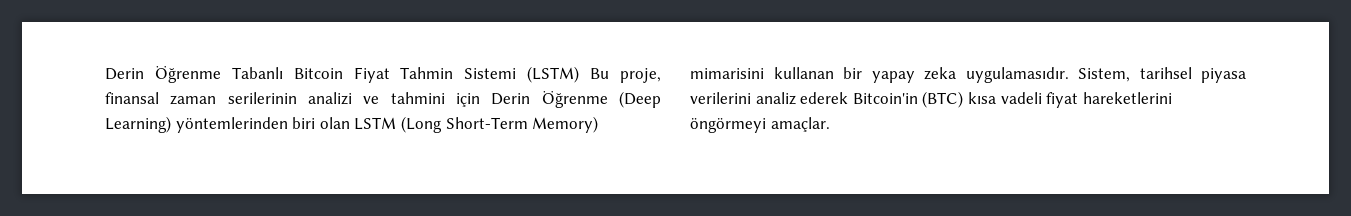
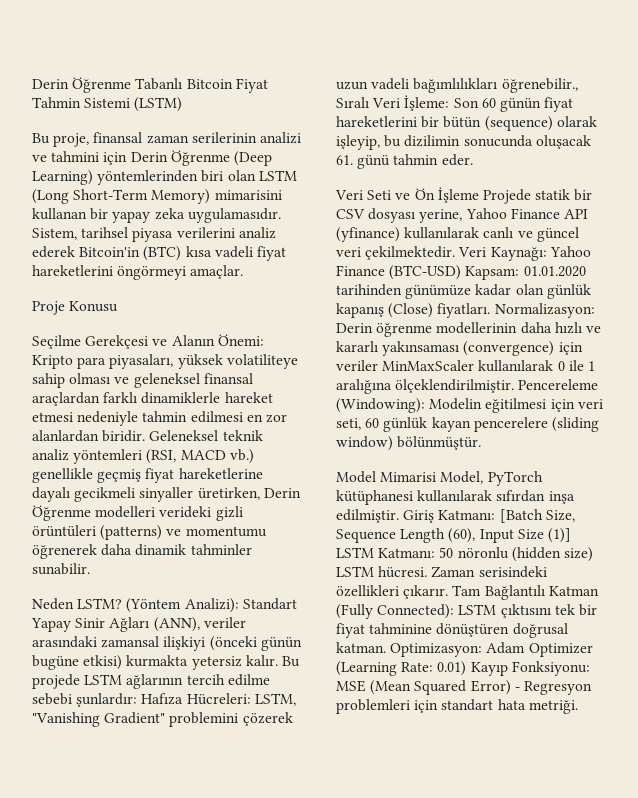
(580, 74) none -> (183, 104) //
(830, 124) none -> [32,301,119,315] [32,334,264,349] [32,354,298,369] [32,373,253,388] [32,392,273,406] [32,411,287,426] [32,430,263,442] [32,449,254,464] [32,468,263,483] [32,487,301,502] [32,505,243,521] [32,525,267,540] [32,544,252,559] [32,563,90,575] [32,598,297,613] [31,617,246,632] [32,636,302,651] [32,655,300,670] [32,674,270,689] [32,693,296,707] [32,712,293,727] [336,78,578,93] [336,95,574,112] [336,116,597,131] [336,135,591,150] [336,154,473,169] [335,187,593,204] [336,208,588,223] [336,227,579,242] [336,246,591,261] [336,265,586,280] [336,284,591,299] [336,303,595,318] [336,322,601,337] [336,341,583,356] [336,360,595,372] [336,379,599,394] [336,398,603,413] [336,417,599,432] [336,436,482,451] [336,471,543,486] [336,490,575,505] [336,509,575,523] [336,528,571,543] [336,547,593,562] [336,566,547,578] [336,585,599,600] [336,604,597,619] [336,623,568,638] [336,642,593,657] [336,661,590,676] [336,680,592,695] [336,699,578,714] // Proje Konusu // Seçilme Gerekçesi ve Alanın Önemi: Kripto para piyasaları, yüksek volatiliteye sahip olması ve geleneksel finansal araçlardan farklı dinamiklerle hareket etmesi nedeniyle tahmin edilmesi en zor alanlardan biridir. Geleneksel teknik analiz yöntemleri (RSI, MACD vb.) genellikle geçmiş fiyat hareketlerine dayalı gecikmeli sinyaller üretirken, Derin Öğrenme modelleri verideki gizli örüntüleri (patterns) ve momentumu öğrenerek daha dinamik tahminler sunabilir. // Neden LSTM? (Yöntem Analizi): Standart Yapay Sinir Ağları (ANN), veriler arasındaki zamansal ilişkiyi (önceki günün bugüne etkisi) kurmakta yetersiz kalır. Bu projede LSTM ağlarının tercih edilme sebebi şunlardır: Hafıza Hücreleri: LSTM, "Vanishing Gradient" problemini çözerek uzun vadeli bağımlılıkları öğrenebilir., Sıralı Veri İşleme: Son 60 günün fiyat hareketlerini bir bütün (sequence) olarak işleyip, bu dizilimin sonucunda oluşacak 61. günü tahmin eder. // Veri Seti ve Ön İşleme Projede statik bir CSV dosyası yerine, Yahoo Finance API (yfinance) kullanılarak canlı ve güncel veri çekilmektedir. Veri Kaynağı: Yahoo Finance (BTC-USD) Kapsam: 01.01.2020 tarihinden günümüze kadar olan günlük kapanış (Close) fiyatları. Normalizasyon: Derin öğrenme modellerinin daha hızlı ve kararlı yakınsaması (convergence) için veriler MinMaxScaler kullanılarak 0 ile 1 aralığına ölçeklendirilmiştir. Pencereleme (Windowing): Modelin eğitilmesi için veri seti, 60 günlük kayan pencerelere (sliding window) bölünmüştür. // Model Mimarisi Model, PyTorch kütüphanesi kullanılarak sıfırdan inşa edilmiştir. Giriş Katmanı: [Batch Size, Sequence Length (60), Input Size (1)] LSTM Katmanı: 50 nöronlu (hidden size) LSTM hücresi. Zaman serisindeki özellikleri çıkarır. Tam Bağlantılı Katman (Fully Connected): LSTM çıktısını tek bir fiyat tahminine dönüştüren doğrusal katman. Optimizasyon: Adam Optimizer (Learning Rate: 0.01) Kayıp Fonksiyonu: MSE (Mean Squared Error) - Regresyon problemleri için standart hata metriği.

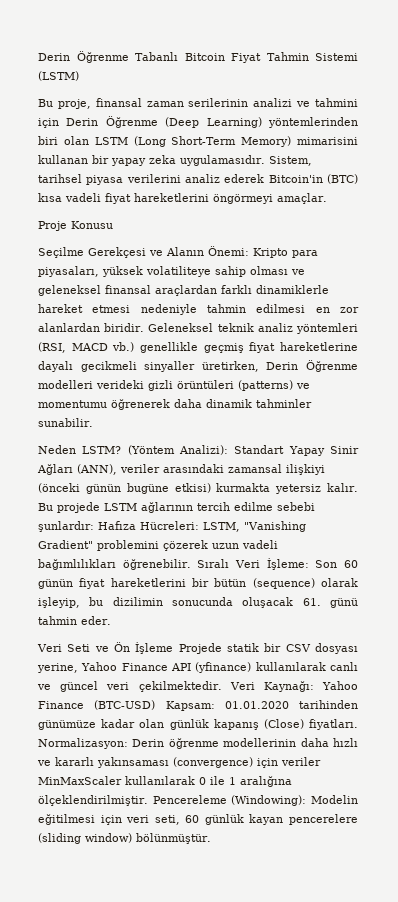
[501,78,578,93] öğrenebilir., -> [122,559,191,570] öğrenebilir.
[336,471,543,486] [336,490,575,505] [336,509,575,523] [336,528,571,543] [336,547,593,562] [336,566,547,578] [336,585,599,600] [336,604,597,619] [336,623,568,638] [336,642,593,657] [336,661,590,676] [336,680,592,695] [336,699,578,714] // Model Mimarisi Model, PyTorch kütüphanesi kullanılarak sıfırdan inşa edilmiştir. Giriş Katmanı: [Batch Size, Sequence Length (60), Input Size (1)] LSTM Katmanı: 50 nöronlu (hidden size) LSTM hücresi. Zaman serisindeki özellikleri çıkarır. Tam Bağlantılı Katman (Fully Connected): LSTM çıktısını tek bir fiyat tahminine dönüştüren doğrusal katman. Optimizasyon: Adam Optimizer (Learning Rate: 0.01) Kayıp Fonksiyonu: MSE (Mean Squared Error) - Regresyon problemleri için standart hata metriği. -> (211, 838) none

